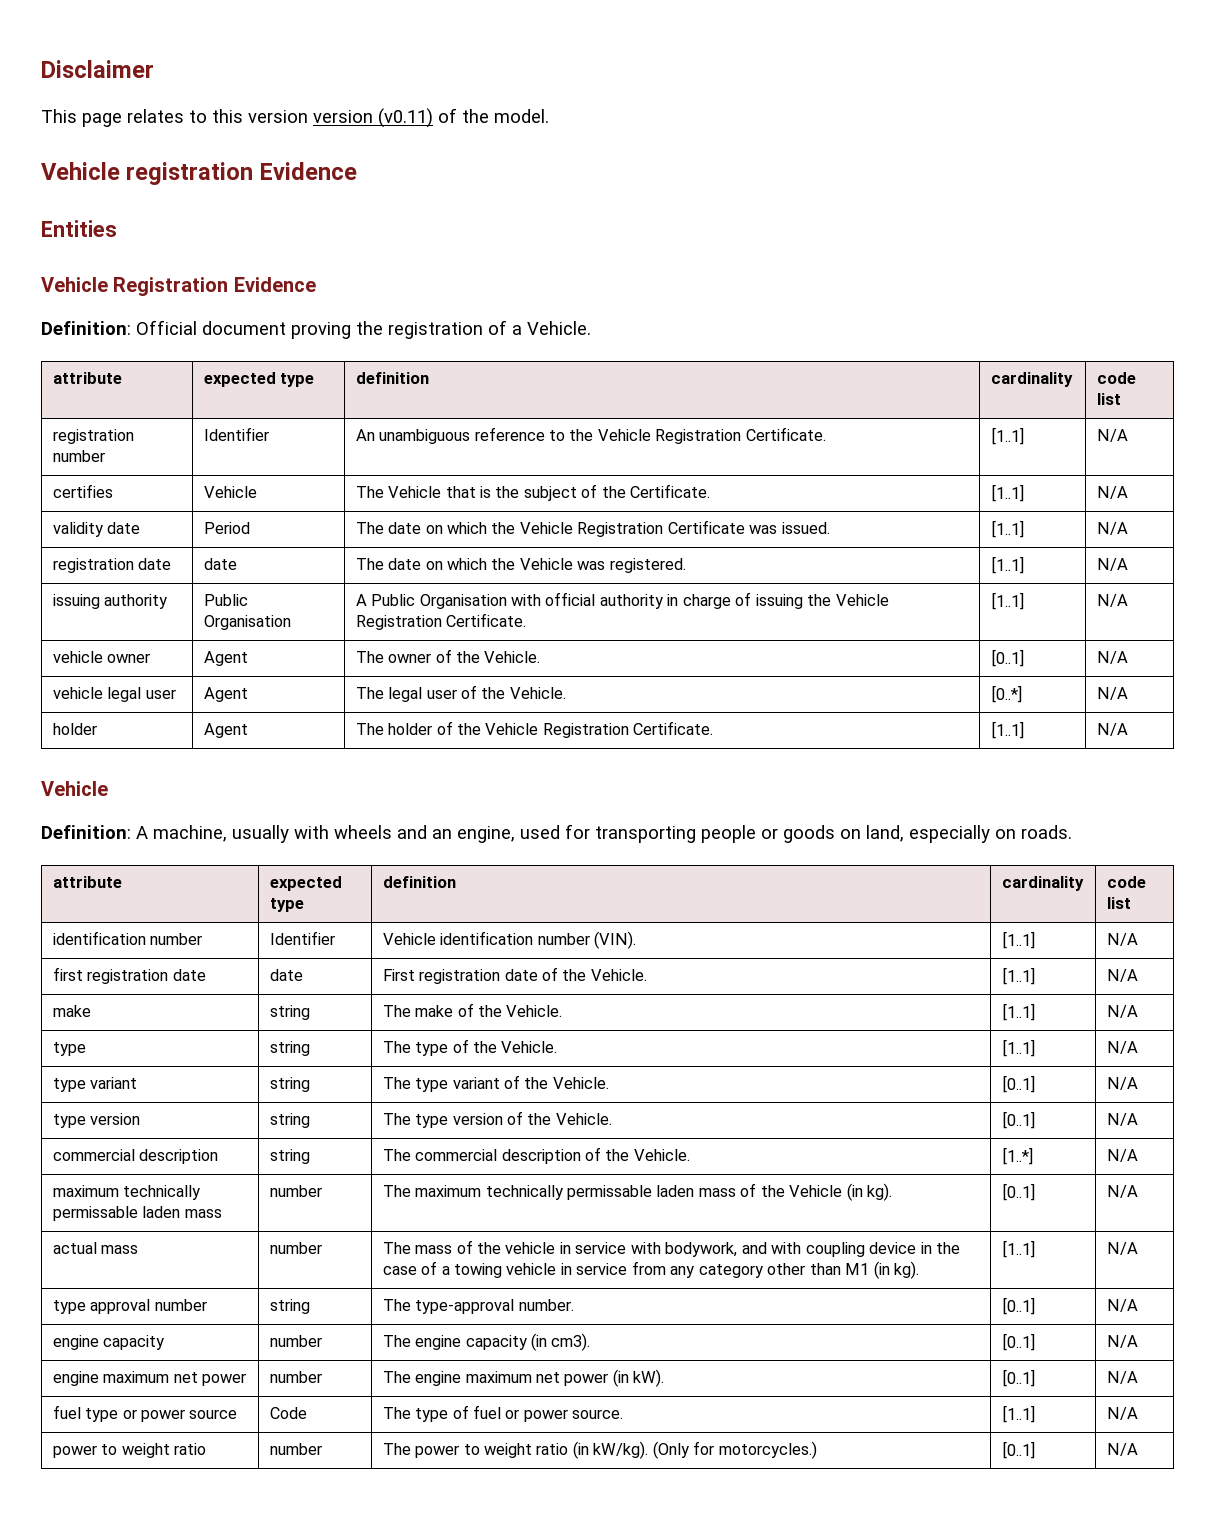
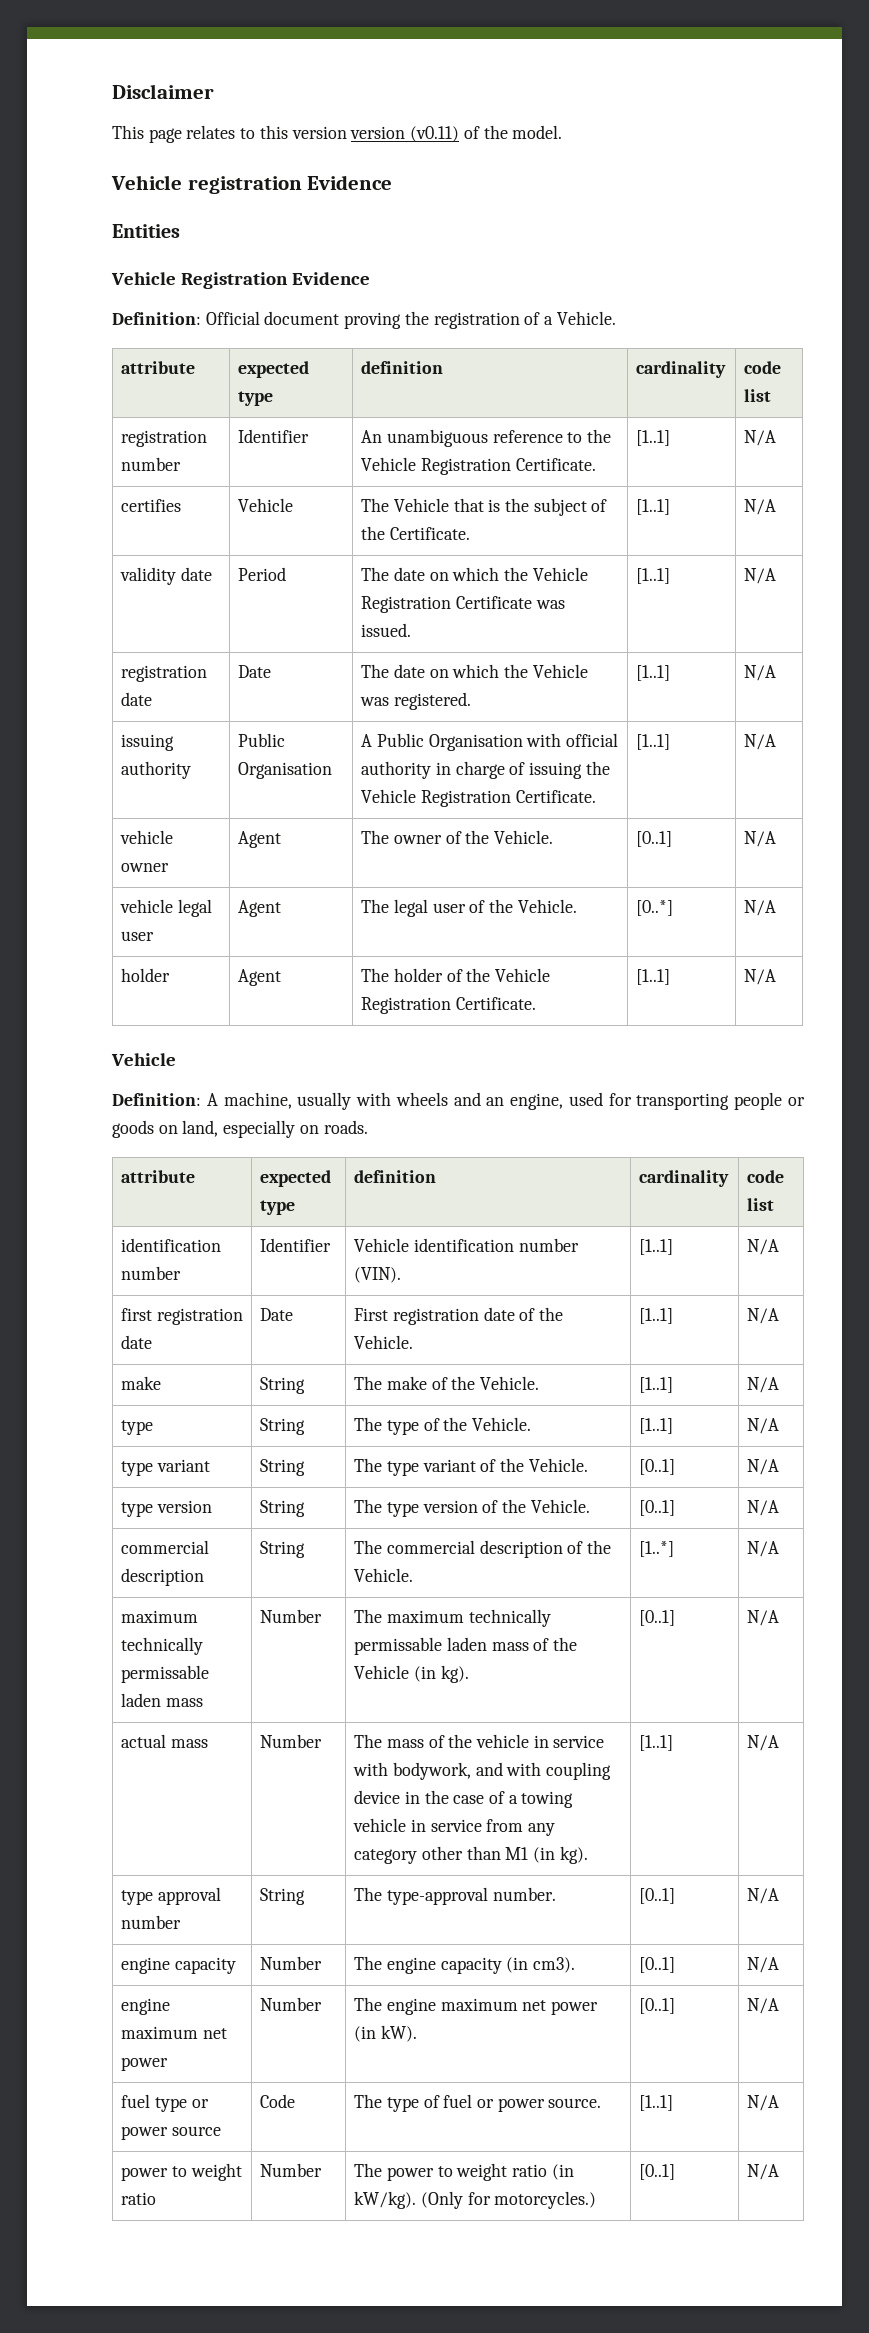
[203,558,237,570] date -> [238,665,272,678] Date
[269,969,303,981] date -> [260,1308,294,1321] Date
[269,1005,310,1020] string -> [260,1377,306,1394] String
[269,1041,310,1056] string -> [260,1418,306,1435] String
[269,1077,310,1092] string -> [260,1459,306,1476] String
[269,1113,310,1128] string -> [260,1500,306,1517] String
[269,1149,310,1164] string -> [260,1541,306,1558] String
[269,1185,322,1197] number -> [260,1609,323,1623] Number
[269,1242,322,1254] number -> [260,1734,323,1748] Number
[269,1299,310,1314] string -> [260,1888,306,1905] String
[269,1335,322,1347] number -> [260,1956,323,1970] Number
[269,1371,322,1383] number -> [260,1997,323,2011] Number
[269,1443,322,1455] number -> [260,2163,323,2177] Number

